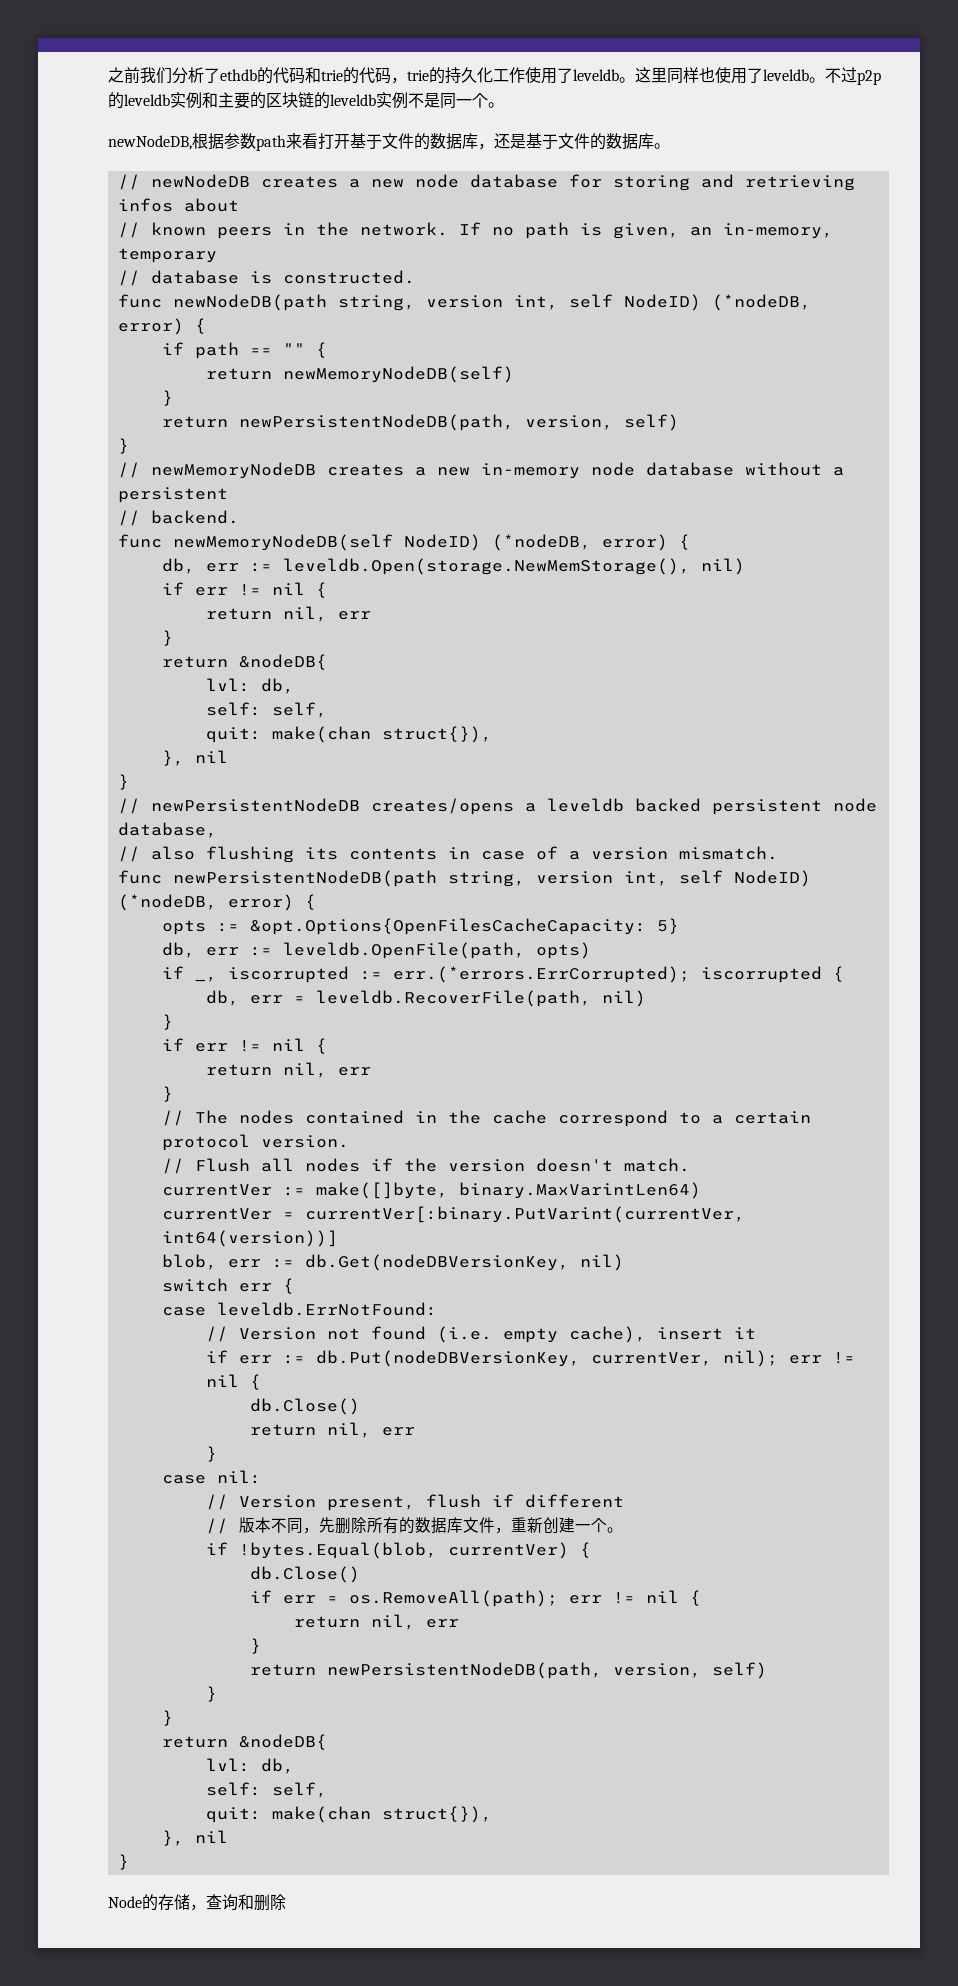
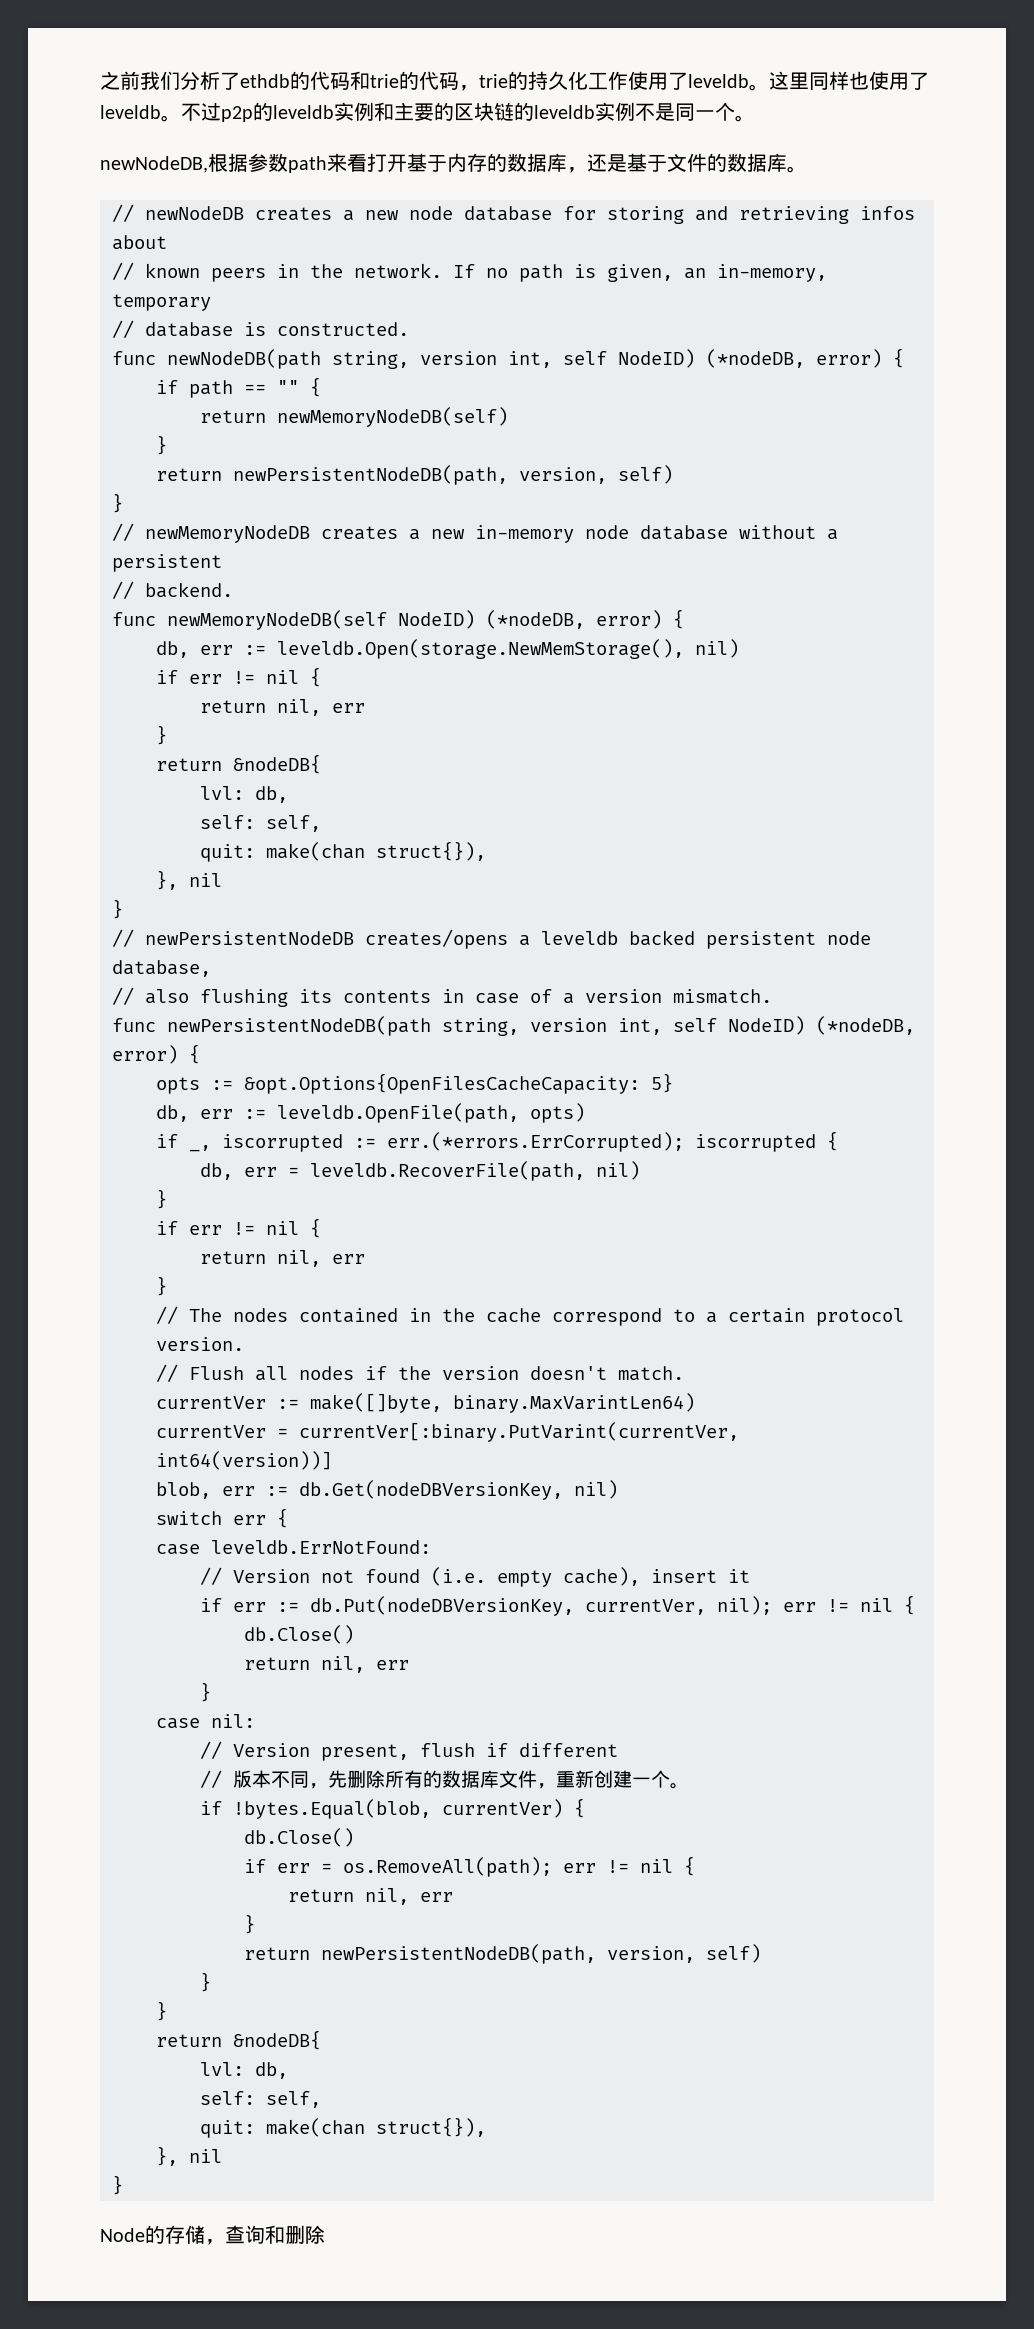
[382,133,414,149] 文件 -> [447,153,487,172] 内存

